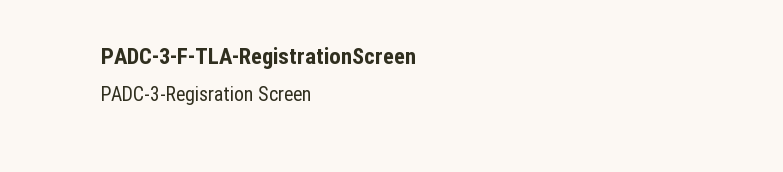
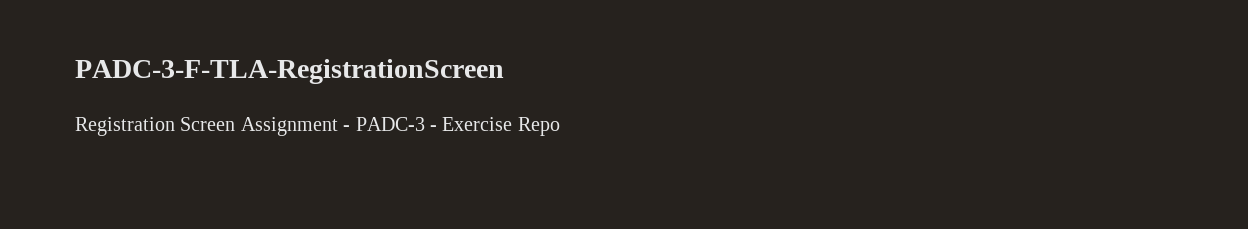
[101,86,312,105] PADC-3-Regisration Screen -> [75,117,560,136] Registration Screen Assignment - PADC-3 - Exercise Repo

